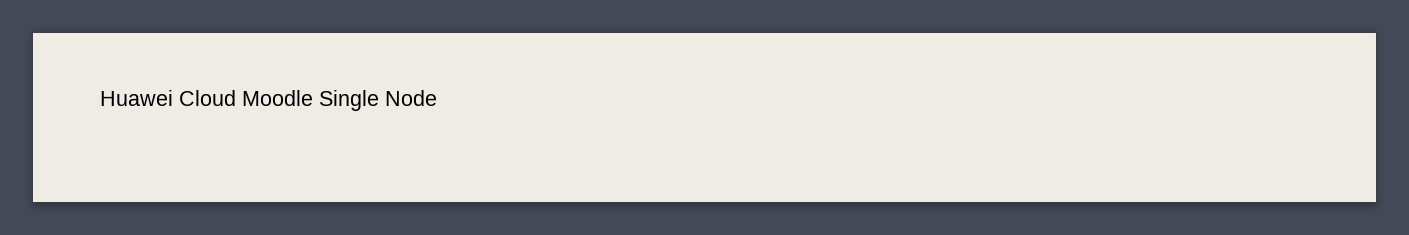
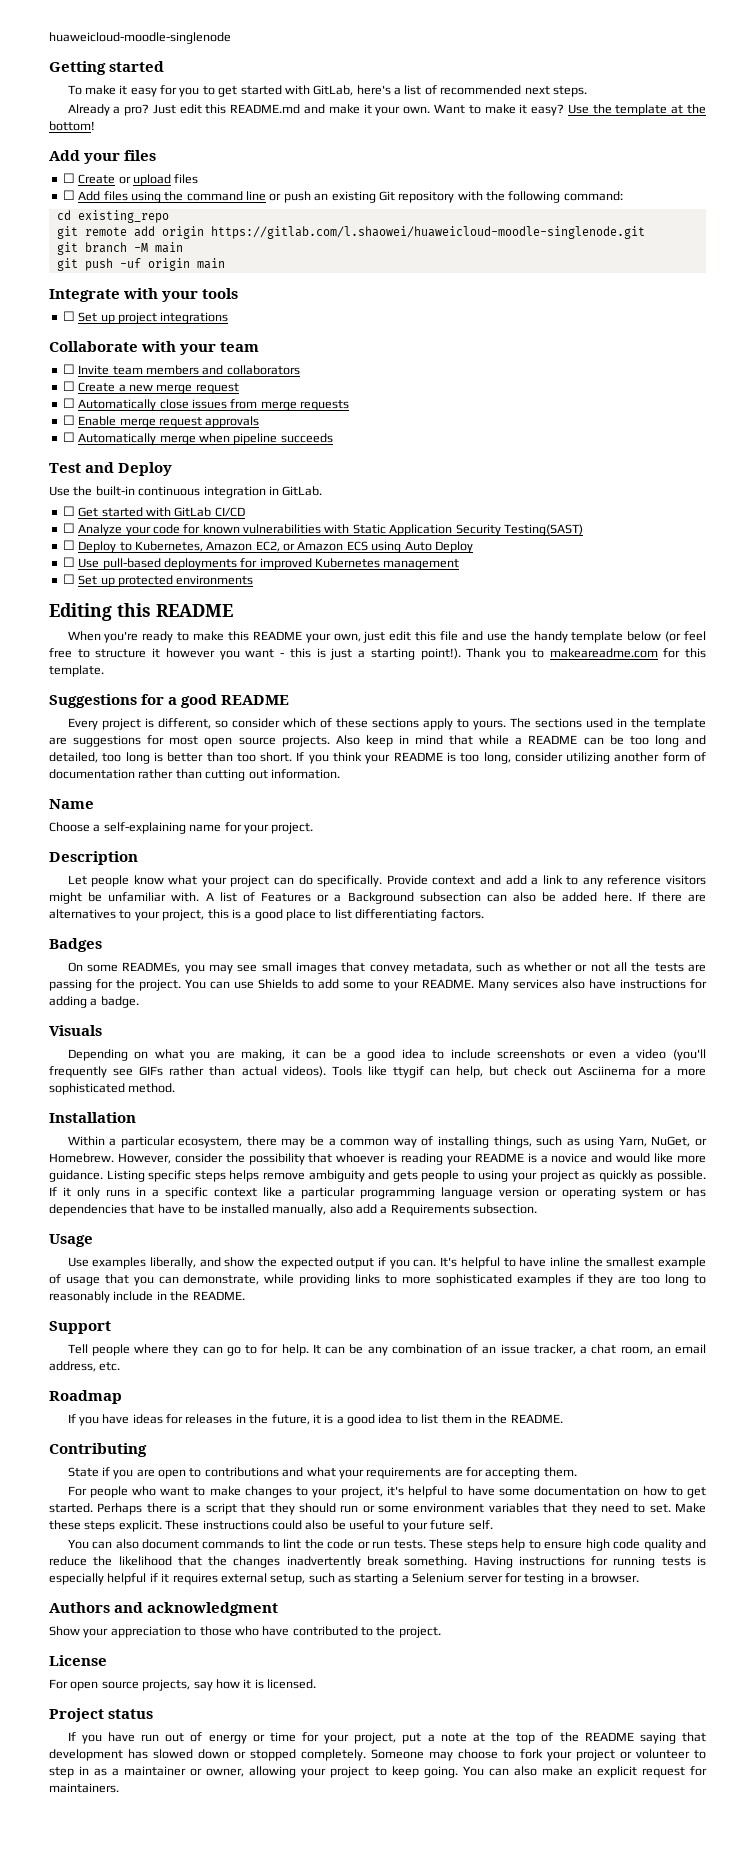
[100,90,437,111] Huawei Cloud Moodle Single Node -> [49,32,231,44] [49,61,165,75] [67,85,587,97] [67,104,706,116] [49,121,95,131] [49,150,157,164] [62,173,199,186] [62,190,623,203] [56,210,169,223] [56,226,645,239] [56,242,183,255] [56,258,225,271] [49,288,239,302] [62,311,229,324] [49,341,260,355] [62,364,300,375] [62,381,239,394] [62,398,349,411] [62,415,260,428] [62,432,333,445] [49,462,173,476] [49,486,323,498] [62,506,245,517] [62,523,583,536] [62,540,473,553] [62,557,460,570] [62,574,254,587] [49,603,233,621] [67,631,707,643] [49,648,706,660] [49,665,104,677] [49,694,290,708] [67,718,707,730] [49,735,706,747] [49,752,706,764] [49,769,340,781] [49,799,94,809] [49,822,314,834] [49,851,138,865] [67,875,706,887] [49,892,706,904] [49,909,484,921] [49,938,102,952] [67,962,707,974] [49,979,707,991] [49,996,139,1008] [49,1025,102,1036] [67,1049,707,1061] [49,1066,706,1078] [49,1083,176,1095] [49,1112,136,1123] [67,1136,707,1148] [49,1153,706,1165] [49,1170,706,1182] [49,1187,706,1199] [49,1204,538,1216] [49,1234,93,1247] [67,1257,707,1269] [49,1274,707,1286] [49,1291,245,1303] [49,1321,111,1334] [67,1344,706,1356] [49,1361,121,1372] [49,1390,122,1404] [67,1414,563,1426] [49,1443,147,1457] [67,1467,577,1479] [67,1486,706,1498] [49,1503,706,1515] [49,1520,493,1532] [67,1539,706,1551] [49,1556,707,1568] [49,1573,640,1585] [49,1602,279,1616] [49,1626,441,1638] [49,1655,107,1666] [49,1679,316,1691] [49,1708,154,1722] [67,1732,706,1744] [49,1749,706,1761] [49,1766,707,1778] [49,1783,119,1793] huaweicloud-moodle-singlenode // Getting started // To make it easy for you to get started with GitLab, here's a list of recommended next steps. // Already a pro? Just edit this README.md and make it your own. Want to make it easy? Use the template at the bottom! // Add your files // ☐ Create or upload files // ☐ Add files using the command line or push an existing Git repository with the following command: // cd existing_repo // git remote add origin https://gitlab.com/l.shaowei/huaweicloud-moodle-singlenode.git // git branch -M main // git push -uf origin main // Integrate with your tools // ☐ Set up project integrations // Collaborate with your team // ☐ Invite team members and collaborators // ☐ Create a new merge request // ☐ Automatically close issues from merge requests // ☐ Enable merge request approvals // ☐ Automatically merge when pipeline succeeds // Test and Deploy // Use the built-in continuous integration in GitLab. // ☐ Get started with GitLab CI/CD // ☐ Analyze your code for known vulnerabilities with Static Application Security Testing(SAST) // ☐ Deploy to Kubernetes, Amazon EC2, or Amazon ECS using Auto Deploy // ☐ Use pull-based deployments for improved Kubernetes management // ☐ Set up protected environments // Editing this README // When you're ready to make this README your own, just edit this file and use the handy template below (or feel free to structure it however you want - this is just a starting point!). Thank you to makeareadme.com for this template. // Suggestions for a good README // Every project is different, so consider which of these sections apply to yours. The sections used in the template are suggestions for most open source projects. Also keep in mind that while a README can be too long and detailed, too long is better than too short. If you think your README is too long, consider utilizing another form of documentation rather than cutting out information. // Name // Choose a self-explaining name for your project. // Description // Let people know what your project can do specifically. Provide context and add a link to any reference visitors might be unfamiliar with. A list of Features or a Background subsection can also be added here. If there are alternatives to your project, this is a good place to list differentiating factors. // Badges // On some READMEs, you may see small images that convey metadata, such as whether or not all the tests are passing for the project. You can use Shields to add some to your README. Many services also have instructions for adding a badge. // Visuals // Depending on what you are making, it can be a good idea to include screenshots or even a video (you'll frequently see GIFs rather than actual videos). Tools like ttygif can help, but check out Asciinema for a more sophisticated method. // Installation // Within a particular ecosystem, there may be a common way of installing things, such as using Yarn, NuGet, or Homebrew. However, consider the possibility that whoever is reading your README is a novice and would like more guidance. Listing specific steps helps remove ambiguity and gets people to using your project as quickly as possible. If it only runs in a specific context like a particular programming language version or operating system or has dependencies that have to be installed manually, also add a Requirements subsection. // Usage // Use examples liberally, and show the expected output if you can. It's helpful to have inline the smallest example of usage that you can demonstrate, while providing links to more sophisticated examples if they are too long to reasonably include in the README. // Support // Tell people where they can go to for help. It can be any combination of an issue tracker, a chat room, an email address, etc. // Roadmap // If you have ideas for releases in the future, it is a good idea to list them in the README. // Contributing // State if you are open to contributions and what your requirements are for accepting them. // For people who want to make changes to your project, it's helpful to have some documentation on how to get started. Perhaps there is a script that they should run or some environment variables that they need to set. Make these steps explicit. These instructions could also be useful to your future self. // You can also document commands to lint the code or run tests. These steps help to ensure high code quality and reduce the likelihood that the changes inadvertently break something. Having instructions for running tests is especially helpful if it requires external setup, such as starting a Selenium server for testing in a browser. // Authors and acknowledgment // Show your appreciation to those who have contributed to the project. // License // For open source projects, say how it is licensed. // Project status // If you have run out of energy or time for your project, put a note at the top of the README saying that development has slowed down or stopped completely. Someone may choose to fork your project or volunteer to step in as a maintainer or owner, allowing your project to keep going. You can also make an explicit request for maintainers.

